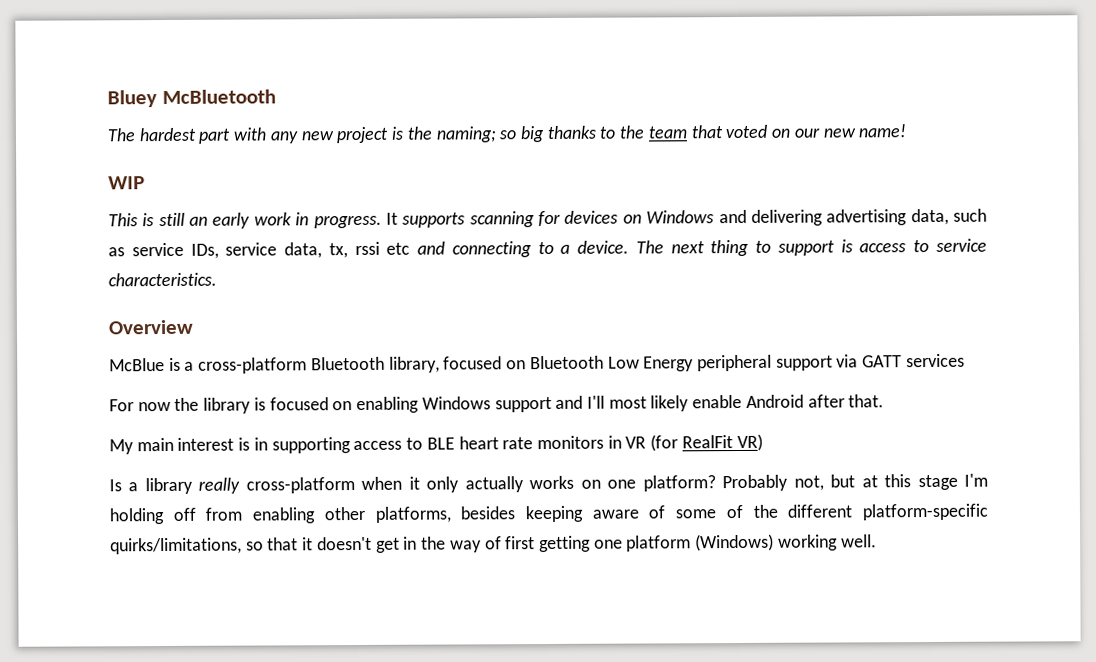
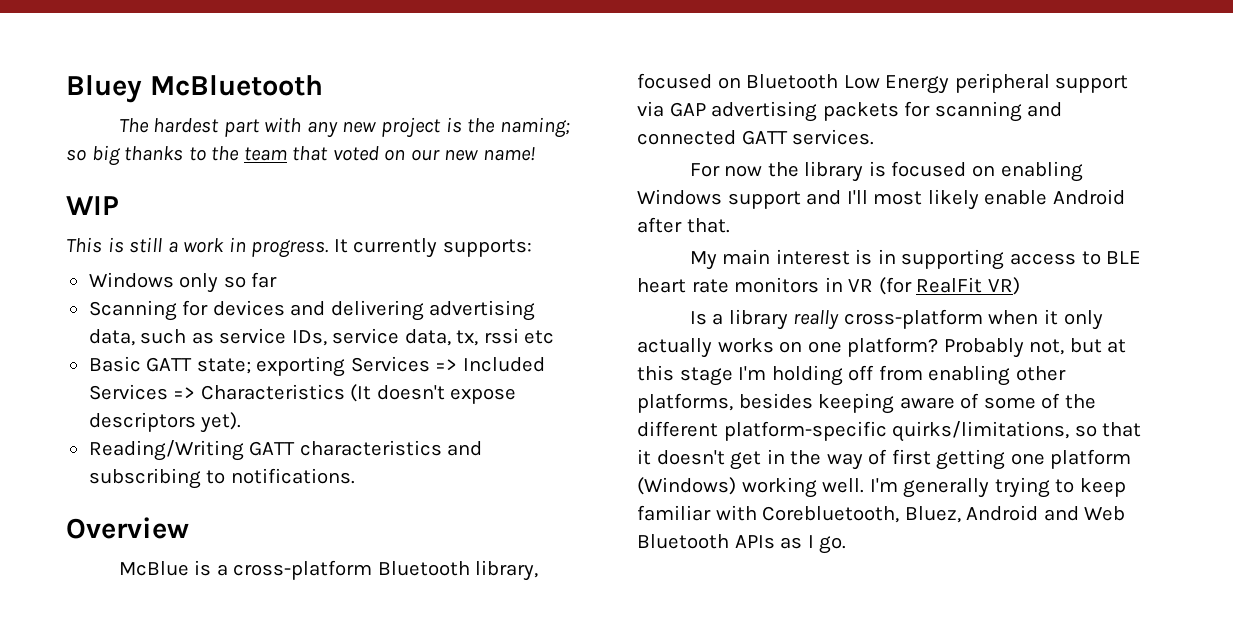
[189,212,251,229] an early -> [167,241,178,253] a
[402,210,715,228] supports scanning for devices on Windows -> [353,238,532,258] [88,272,278,293] [88,300,285,321] currently supports: // Windows only so far // Scanning for devices
[417,238,988,258] [108,272,217,287] and connecting to a device. The next thing to support is access to service characteristics. -> [88,356,545,377] [88,384,517,404] [88,412,242,433] [88,440,483,461] [88,468,355,489] // Basic GATT state; exporting Services => Included Services => Characteristics (It doesn't expose descriptors yet). // Reading/Writing GATT characteristics and subscribing to notifications.
[862,353,965,368] GATT services -> [669,101,1063,122] [637,129,875,145] GAP advertising packets for scanning and connected GATT services.
(877, 541) none -> [869,477,1126,498] [637,505,1126,523] [637,534,847,554] I'm generally trying to keep familiar with Corebluetooth, Bluez, Android and Web Bluetooth APIs as I go.

